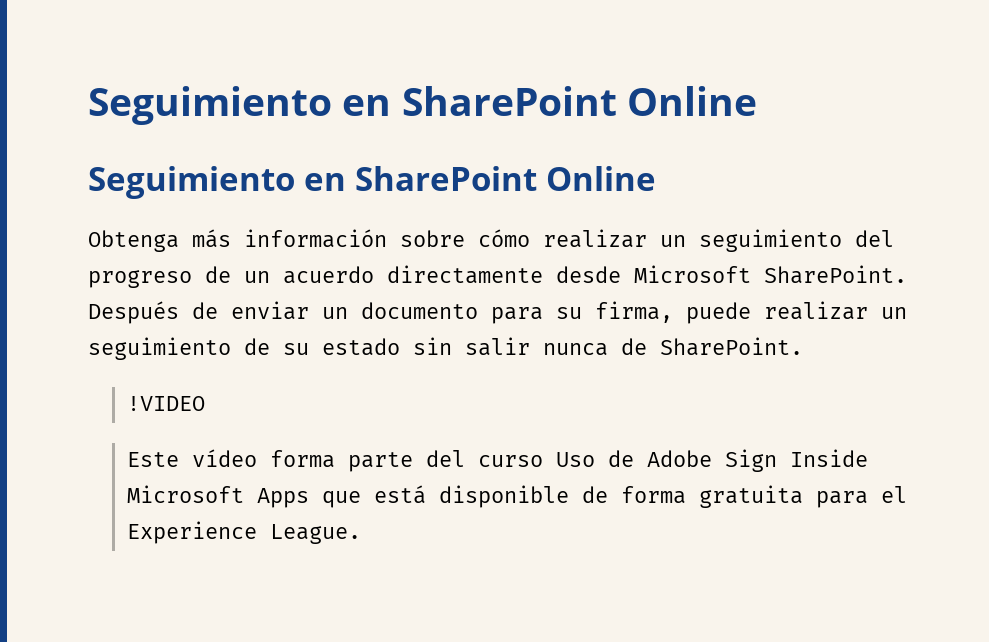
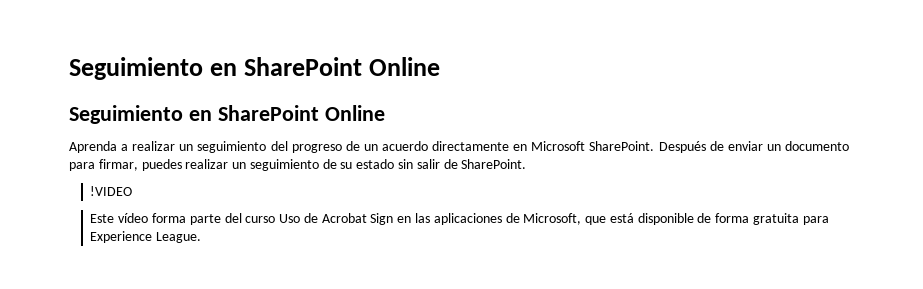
[88,229,530,252] Obtenga más información sobre cómo -> [69,141,129,153] Aprenda a
[556,266,621,283] desde -> [513,144,528,151] en
[556,301,751,324] su firma, puede -> [98,159,182,171] firmar, puedes
[543,343,608,356] nunca -> (440, 164) none
[647,449,869,472] [127,485,310,508] Adobe Sign Inside Microsoft Apps -> [321,213,582,225] Acrobat Sign en las aplicaciones de Microsoft,
[881,486,908,503] el -> (829, 220) none

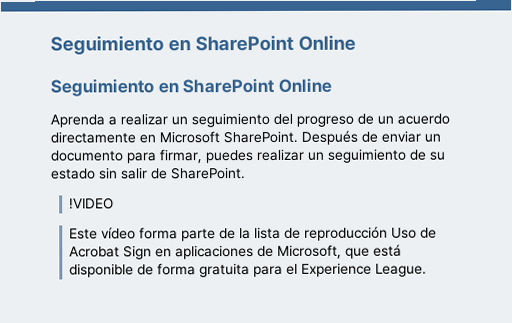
[224,213,276,223] del curso -> [219,226,389,241] de la lista de reproducción
[414,213,430,223] las -> (173, 253) none
(829, 220) none -> [286,263,299,275] el

